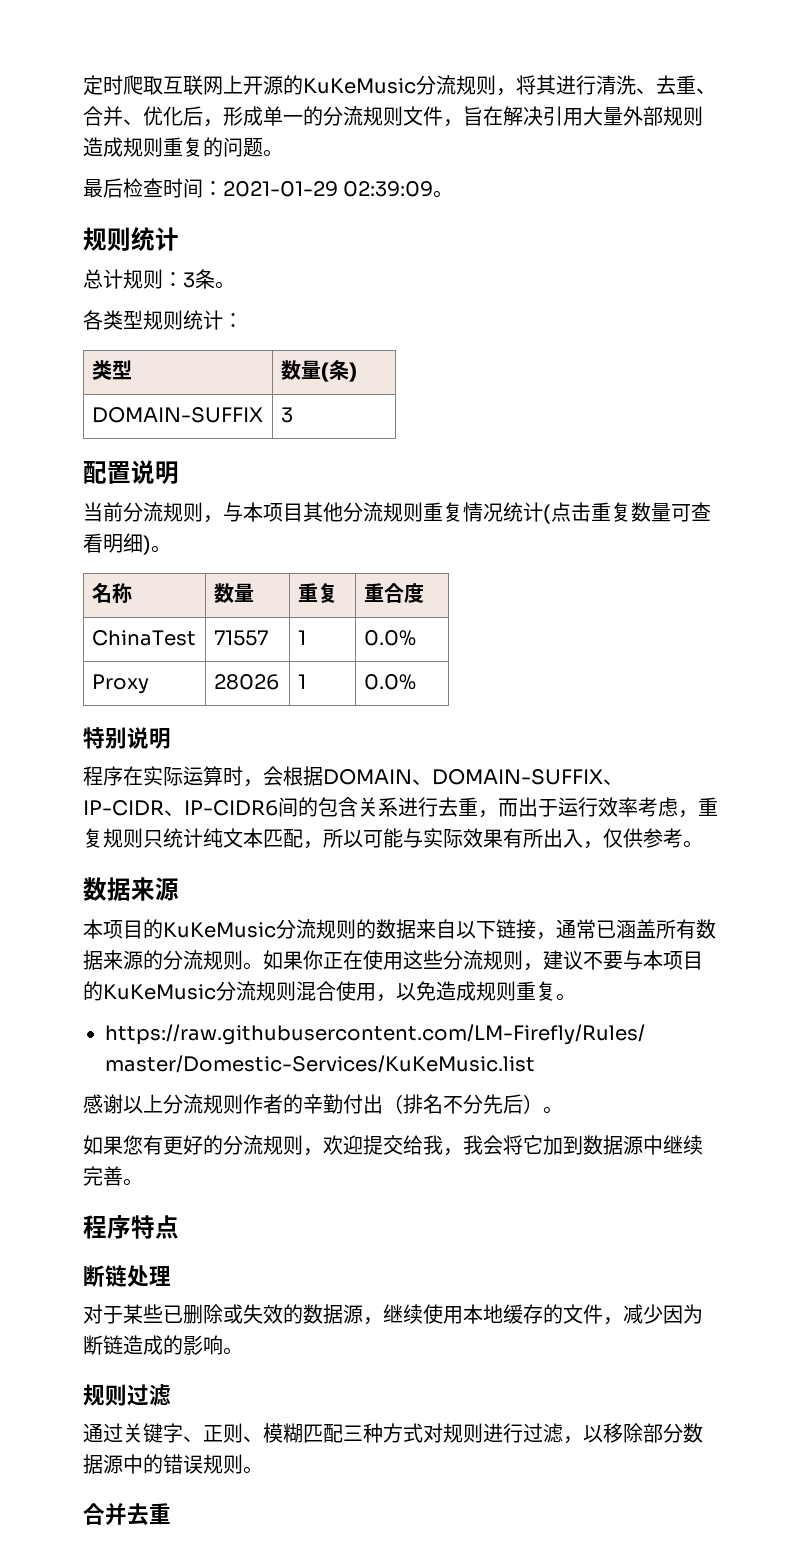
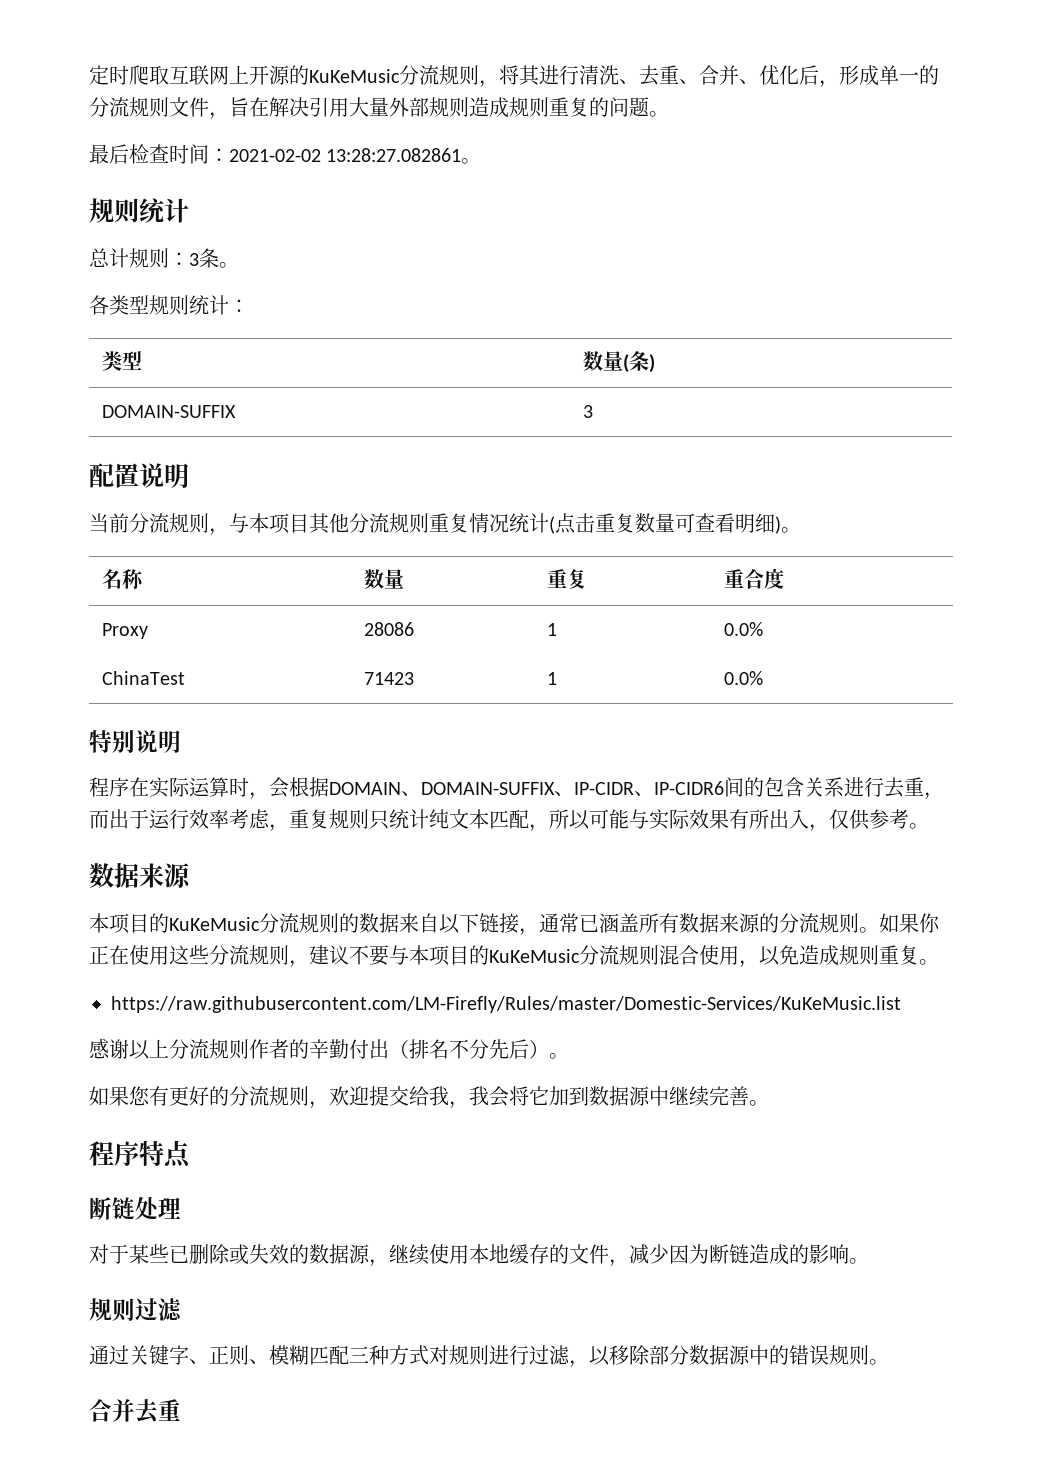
[223,181,434,197] 2021-01-29 02:39:09 -> [229,148,462,162] 2021-02-02 13:28:27.082861
[91,630,196,646] [213,630,268,646] [297,630,306,645] [363,630,416,646] [91,674,149,694] [213,674,279,690] ChinaTest | 71557 | 1 | 0.0% // Proxy | 28026 -> [101,623,148,639] [363,622,414,636] [546,623,557,636] [723,622,763,636] [101,671,185,685] [363,672,414,685] Proxy | 28086 | 1 | 0.0% // ChinaTest | 71423

